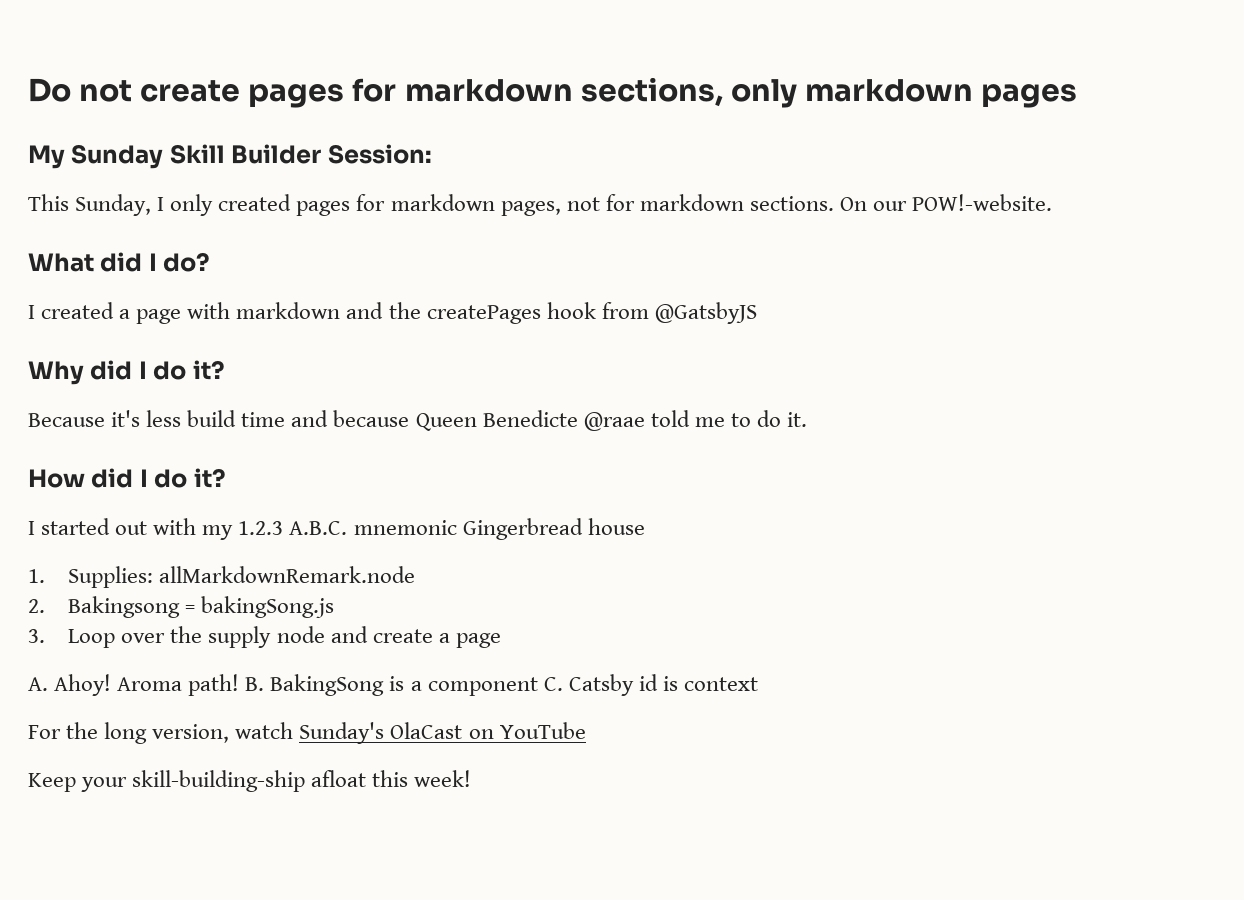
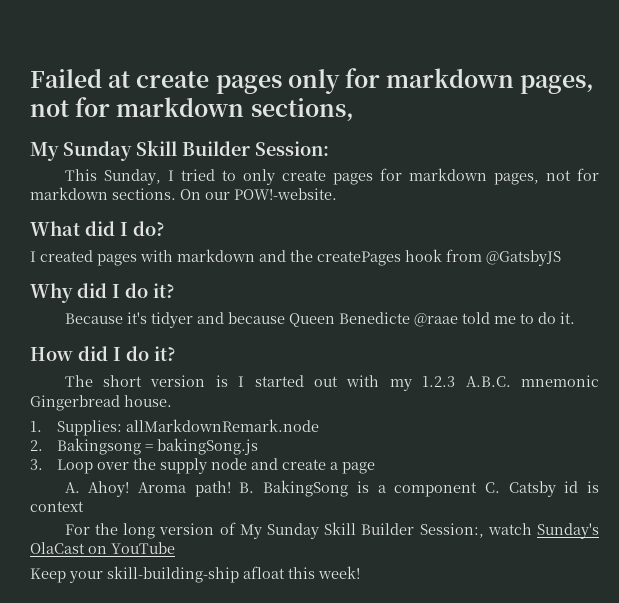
[28,78,345,108] Do not create pages -> [30,68,595,94] [30,100,69,117] Failed at create pages only for markdown pages, not
[730,79,1077,108] only markdown pages -> (354, 109) none
[170,194,292,216] only created -> [180,169,326,185] tried to only create
[119,309,182,324] a page -> [97,254,137,266] pages
[146,410,286,427] less build time -> [150,312,193,328] tidyer
(226, 478) none -> [64,375,228,387] The short version is
[587,518,645,535] house -> [124,395,172,407] house.
[152,724,230,743] version, -> [159,522,484,539] version of My Sunday Skill Builder Session:,

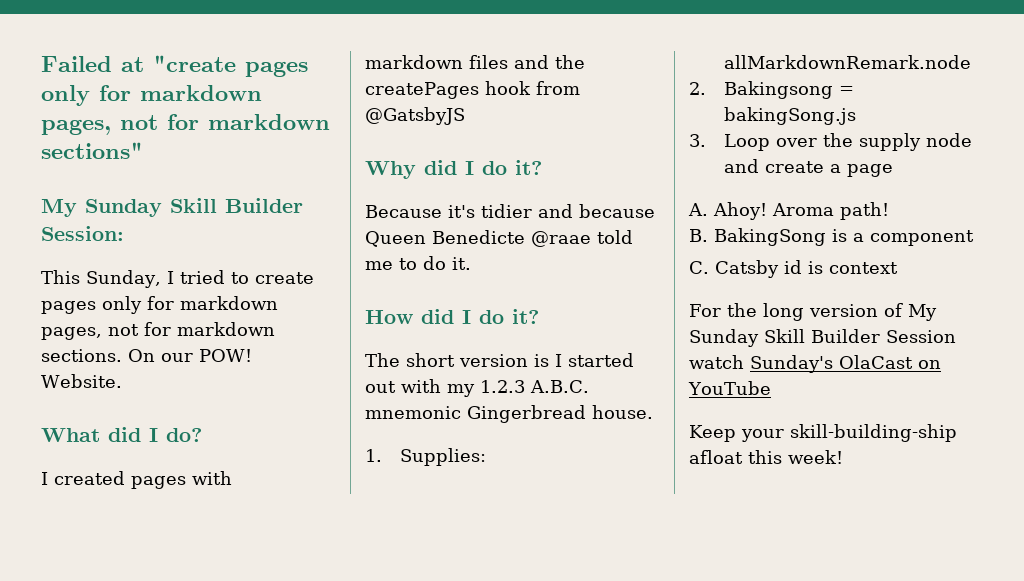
[136,68,595,94] [30,97,354,121] create pages only for markdown pages, not for markdown sections, -> [153,55,308,77] [41,85,262,106] [41,114,330,135] [41,142,143,159] "create pages only for markdown pages, not for markdown sections"
[242,169,373,185] only create pages -> [254,272,314,284] [41,296,142,314] create pages only
[234,188,337,200] POW!-website. -> [199,349,252,362] [41,374,122,388] POW! Website.
(255, 255) none -> [469,55,508,69] files
[150,312,193,328] tidyer -> [481,204,532,218] tidier
(231, 489) none -> (889, 211) //
(478, 489) none -> (974, 238) //
[419,523,484,538] Session:, -> [886,330,956,343] Session

